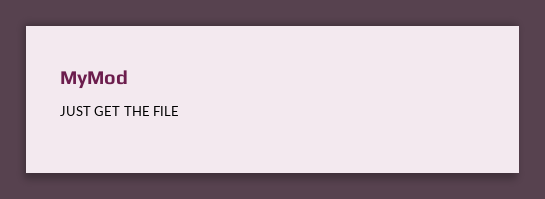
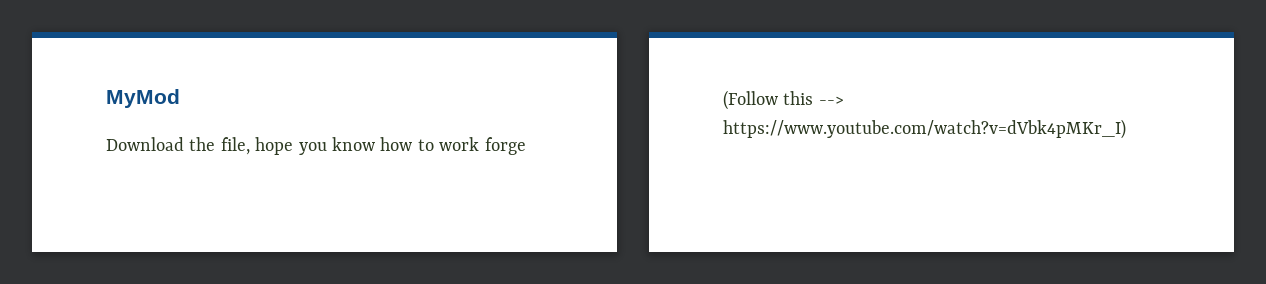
[60,106,180,116] JUST GET THE FILE -> [106,137,526,155] [723,90,844,110] [723,119,1126,139] Download the file, hope you know how to work forge (Follow this --> https://www.youtube.com/watch?v=dVbk4pMKr_I)

